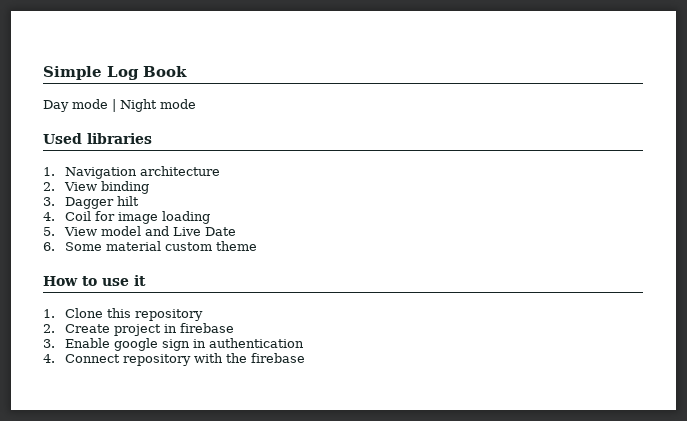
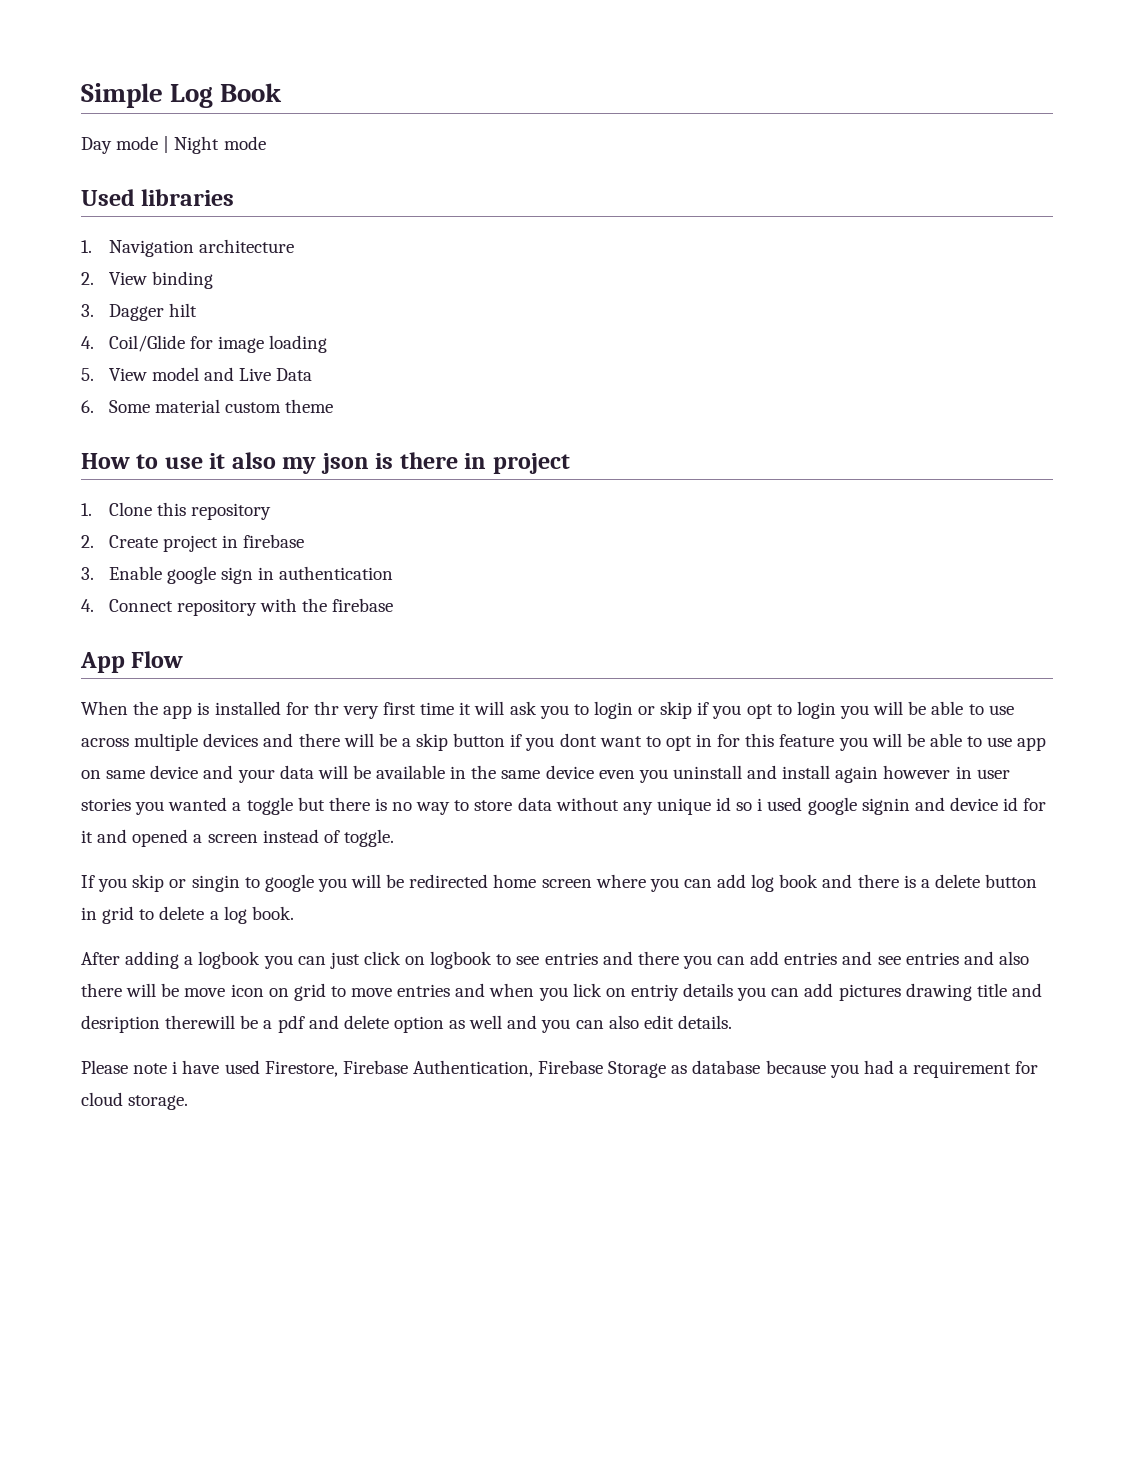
[65,211,92,221] Coil -> [108,335,185,352] Coil/Glide
[205,227,237,236] Date -> [276,368,313,381] Data
(146, 280) none -> [231,452,570,474] also my json is there in project
(306, 358) none -> [80,651,184,673] [81,701,1014,719] [81,733,1047,751] [81,765,1010,783] [81,797,1047,815] [81,829,394,847] [81,874,1038,892] [81,906,294,924] [81,951,1029,969] [81,983,1042,1001] [81,1015,732,1033] [81,1060,1039,1078] [81,1092,189,1110] // App Flow // When the app is installed for thr very first time it will ask you to login or skip if you opt to login you will be able to use across multiple devices and there will be a skip button if you dont want to opt in for this feature you will be able to use app on same device and your data will be available in the same device even you uninstall and install again however in user stories you wanted a toggle but there is no way to store data without any unique id so i used google signin and device id for it and opened a screen instead of toggle. // If you skip or singin to google you will be redirected home screen where you can add log book and there is a delete button in grid to delete a log book. // After adding a logbook you can just click on logbook to see entries and there you can add entries and see entries and also there will be move icon on grid to move entries and when you lick on entriy details you can add pictures drawing title and desription therewill be a pdf and delete option as well and you can also edit details. // Please note i have used Firestore, Firebase Authentication, Firebase Storage as database because you had a requirement for cloud storage.

